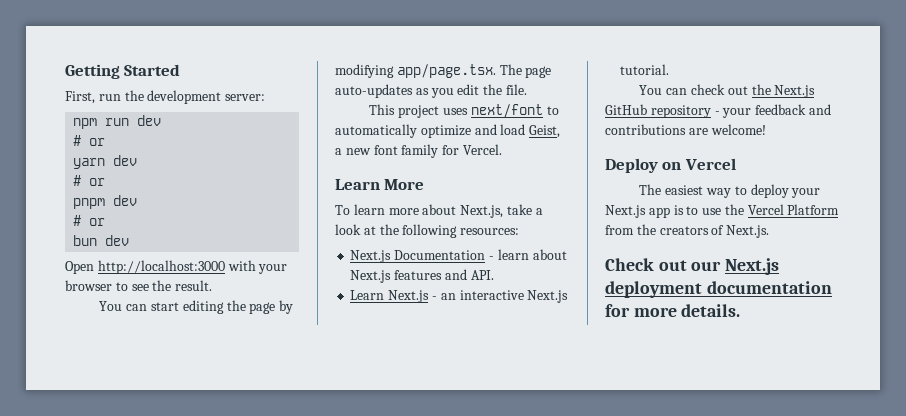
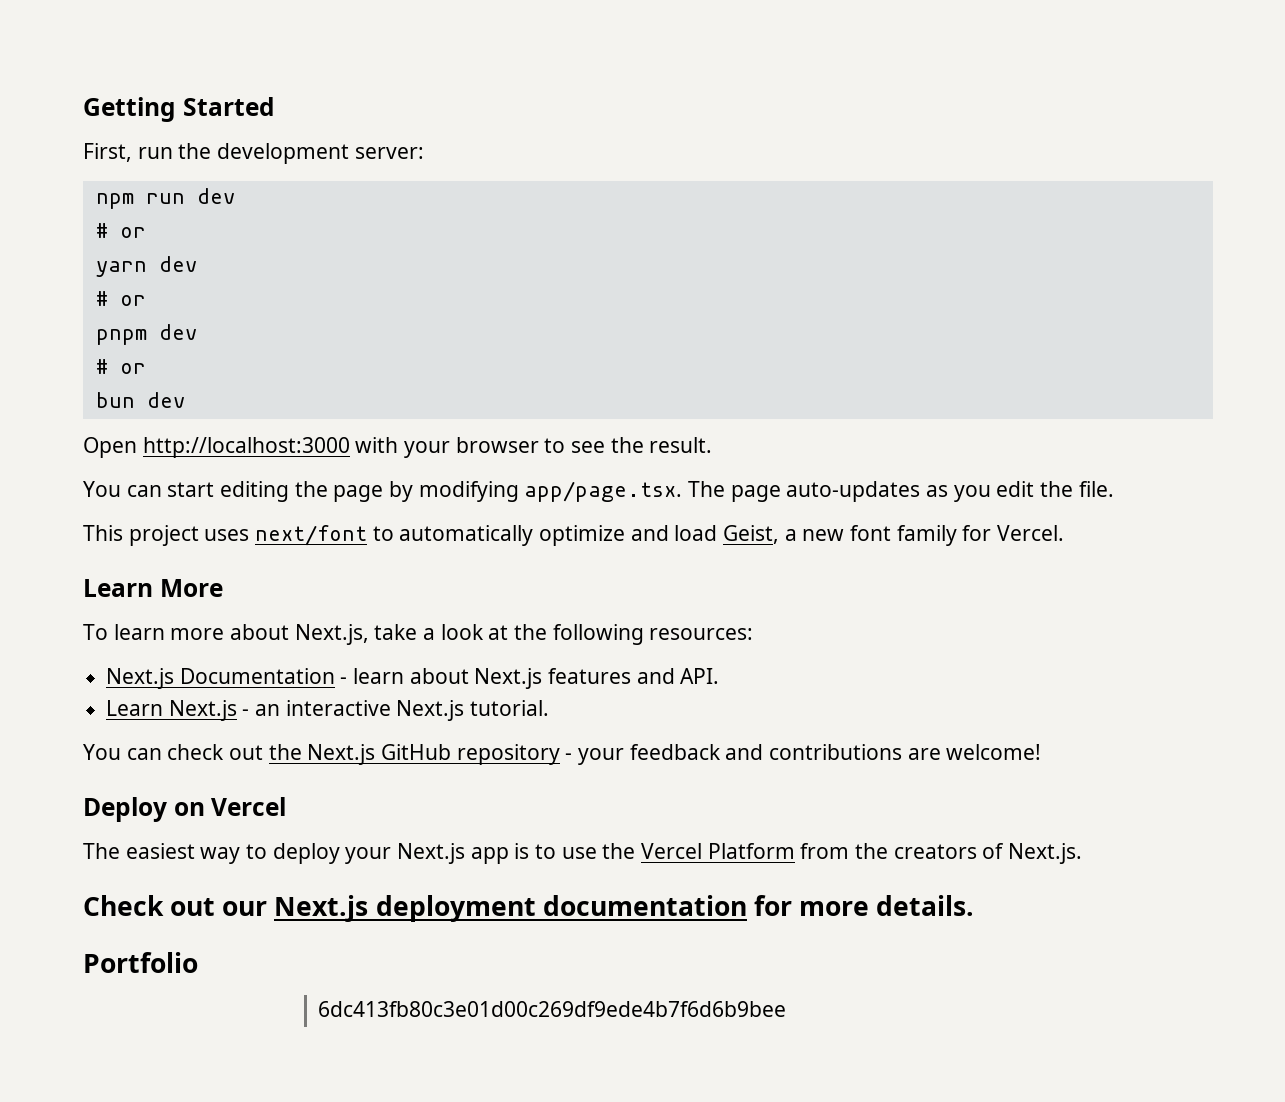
(741, 310) none -> [83,952,198,973] [318,1001,787,1017] // Portfolio // 6dc413fb80c3e01d00c269df9ede4b7f6d6b9bee

